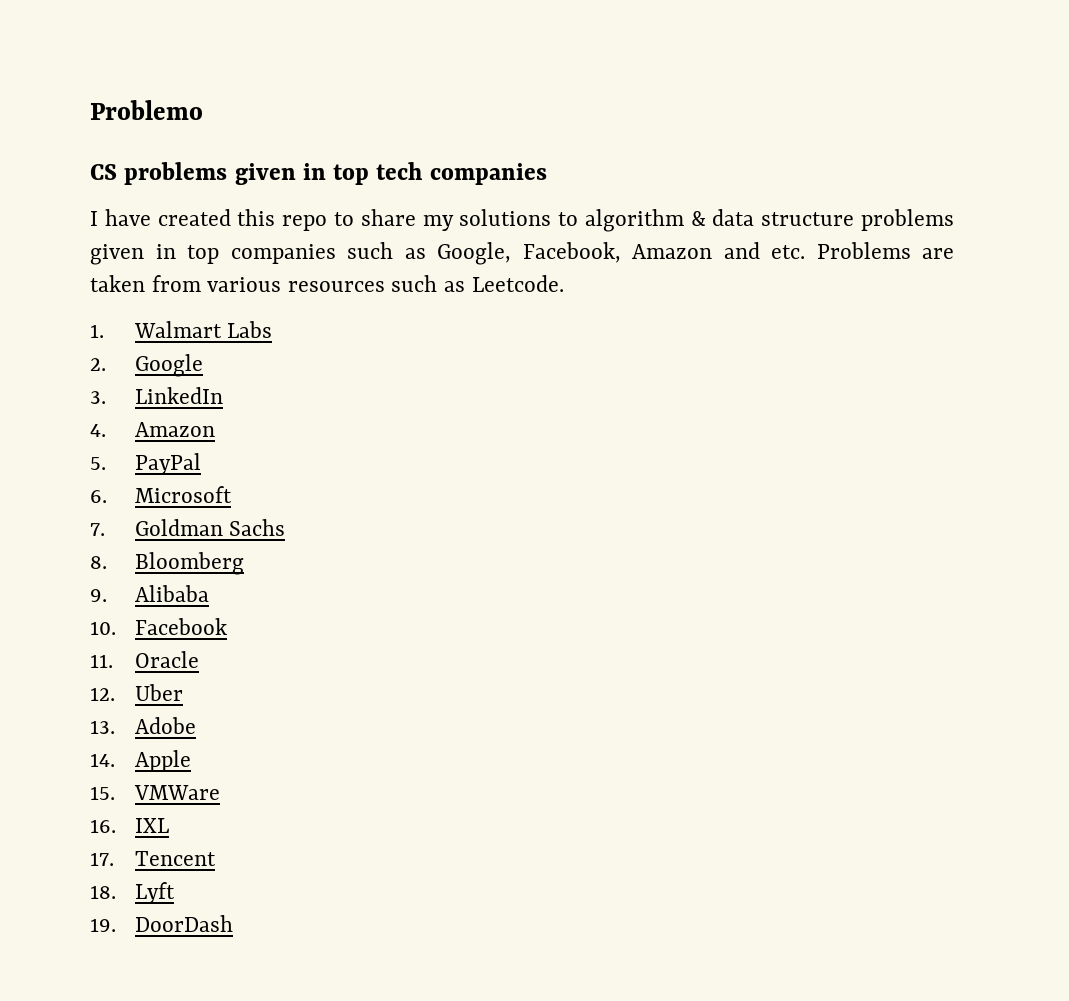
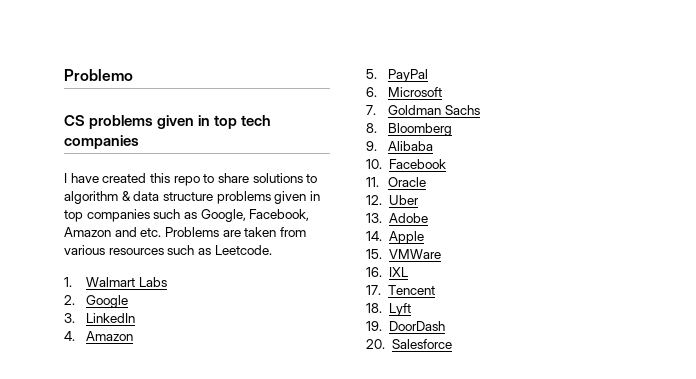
[422,215,454,231] my -> (249, 178) none
(233, 923) none -> [366,339,452,349] // 20. Salesforce

